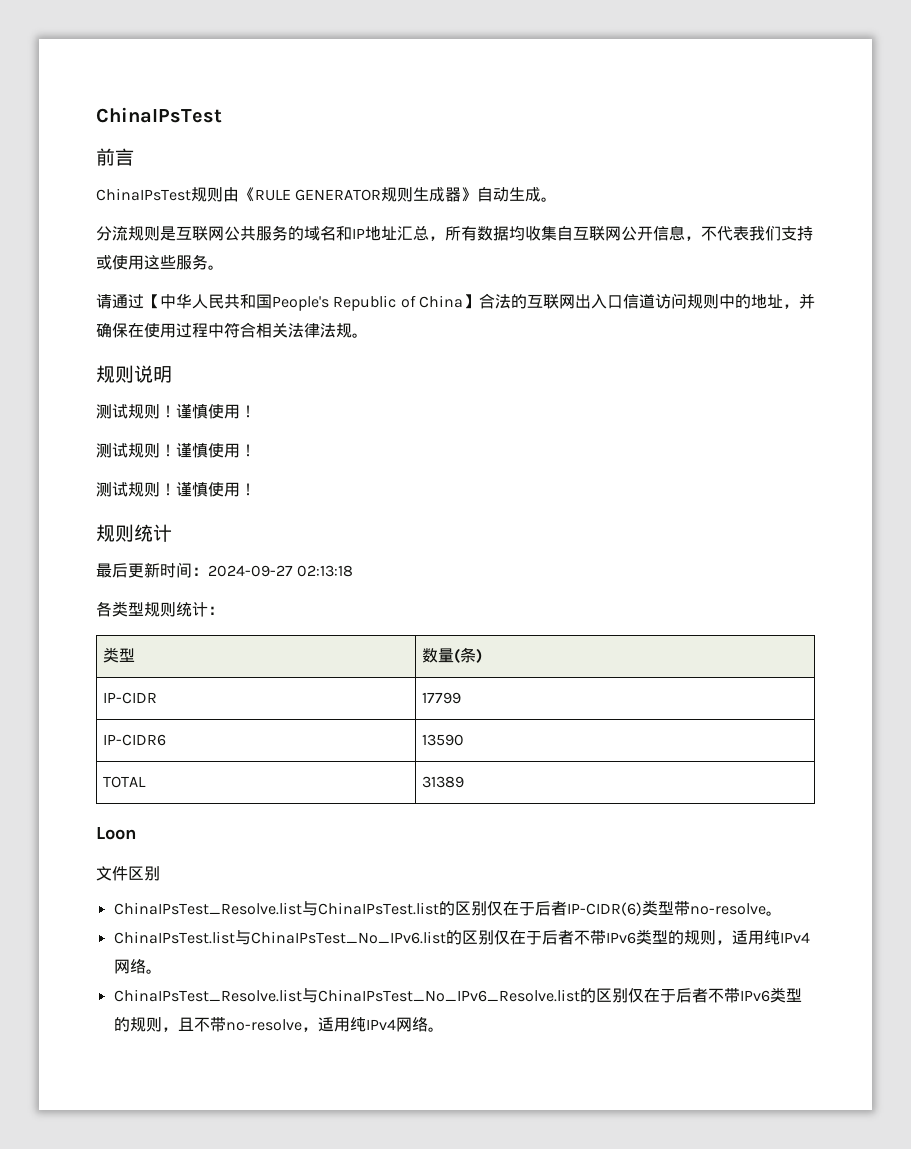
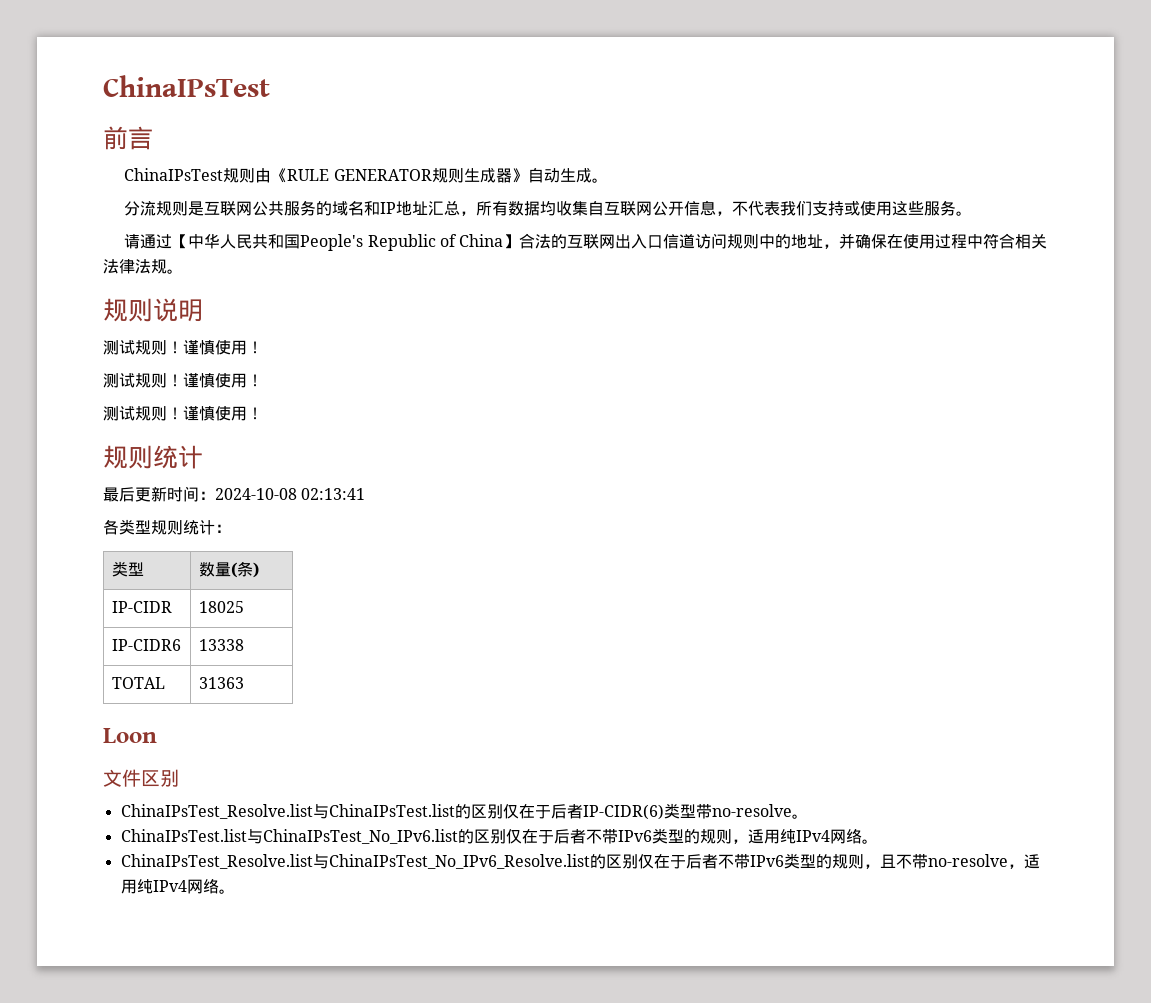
[208,565,354,577] 2024-09-27 02:13:18 -> [215,488,366,500] 2024-10-08 02:13:41
[422,692,462,704] 17799 -> [198,601,244,613] 18025
[422,734,465,746] 13590 -> [198,639,244,651] 13338
[422,776,465,788] 31389 -> [198,677,244,689] 31363

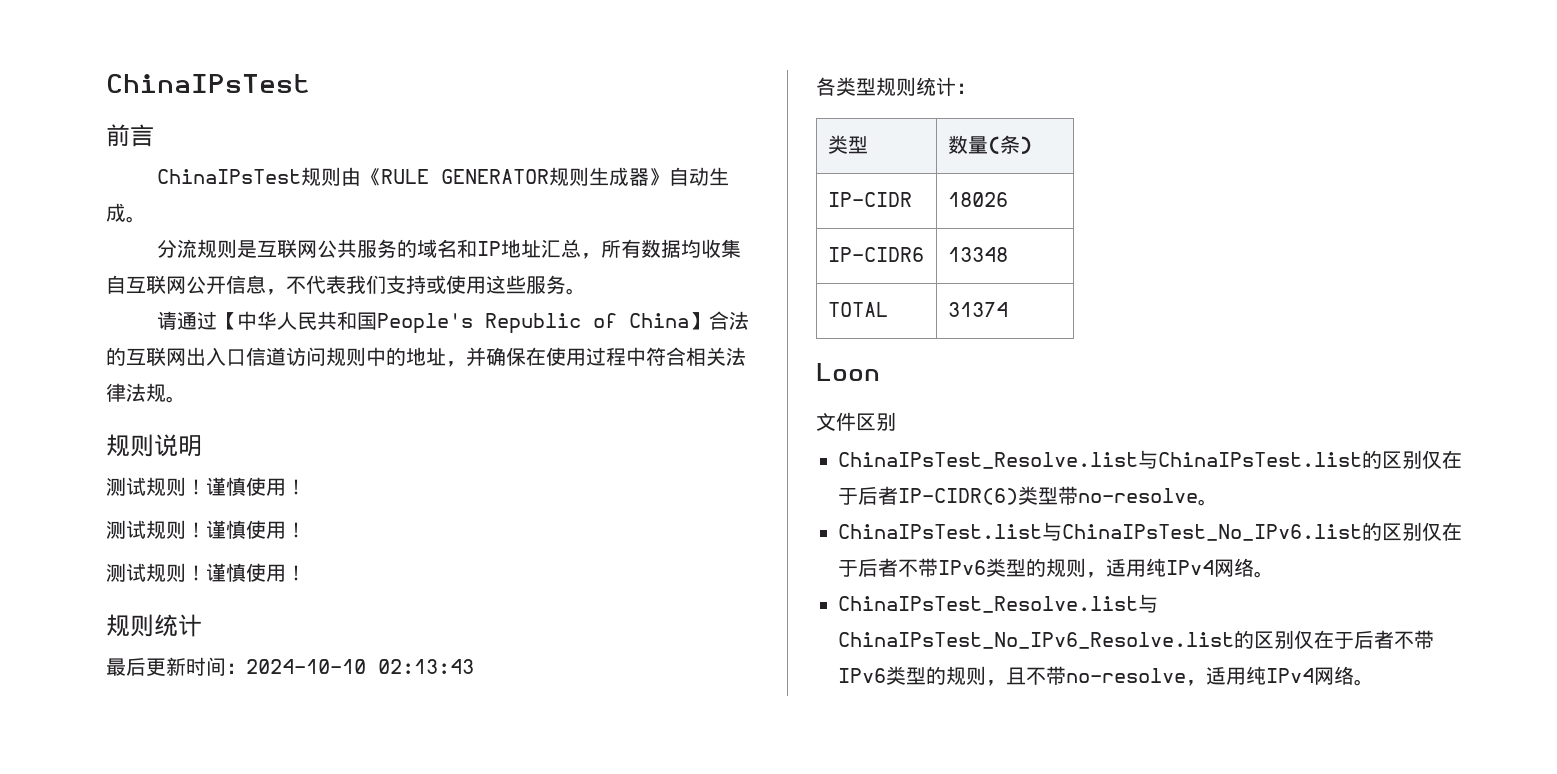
[215,488,366,500] 2024-10-08 02:13:41 -> [246,659,474,674] 2024-10-10 02:13:43
[198,601,244,613] 18025 -> [947,192,1008,207] 18026
[198,639,244,651] 13338 -> [947,247,1008,262] 13348
[198,677,244,689] 31363 -> [947,302,1008,317] 31374

